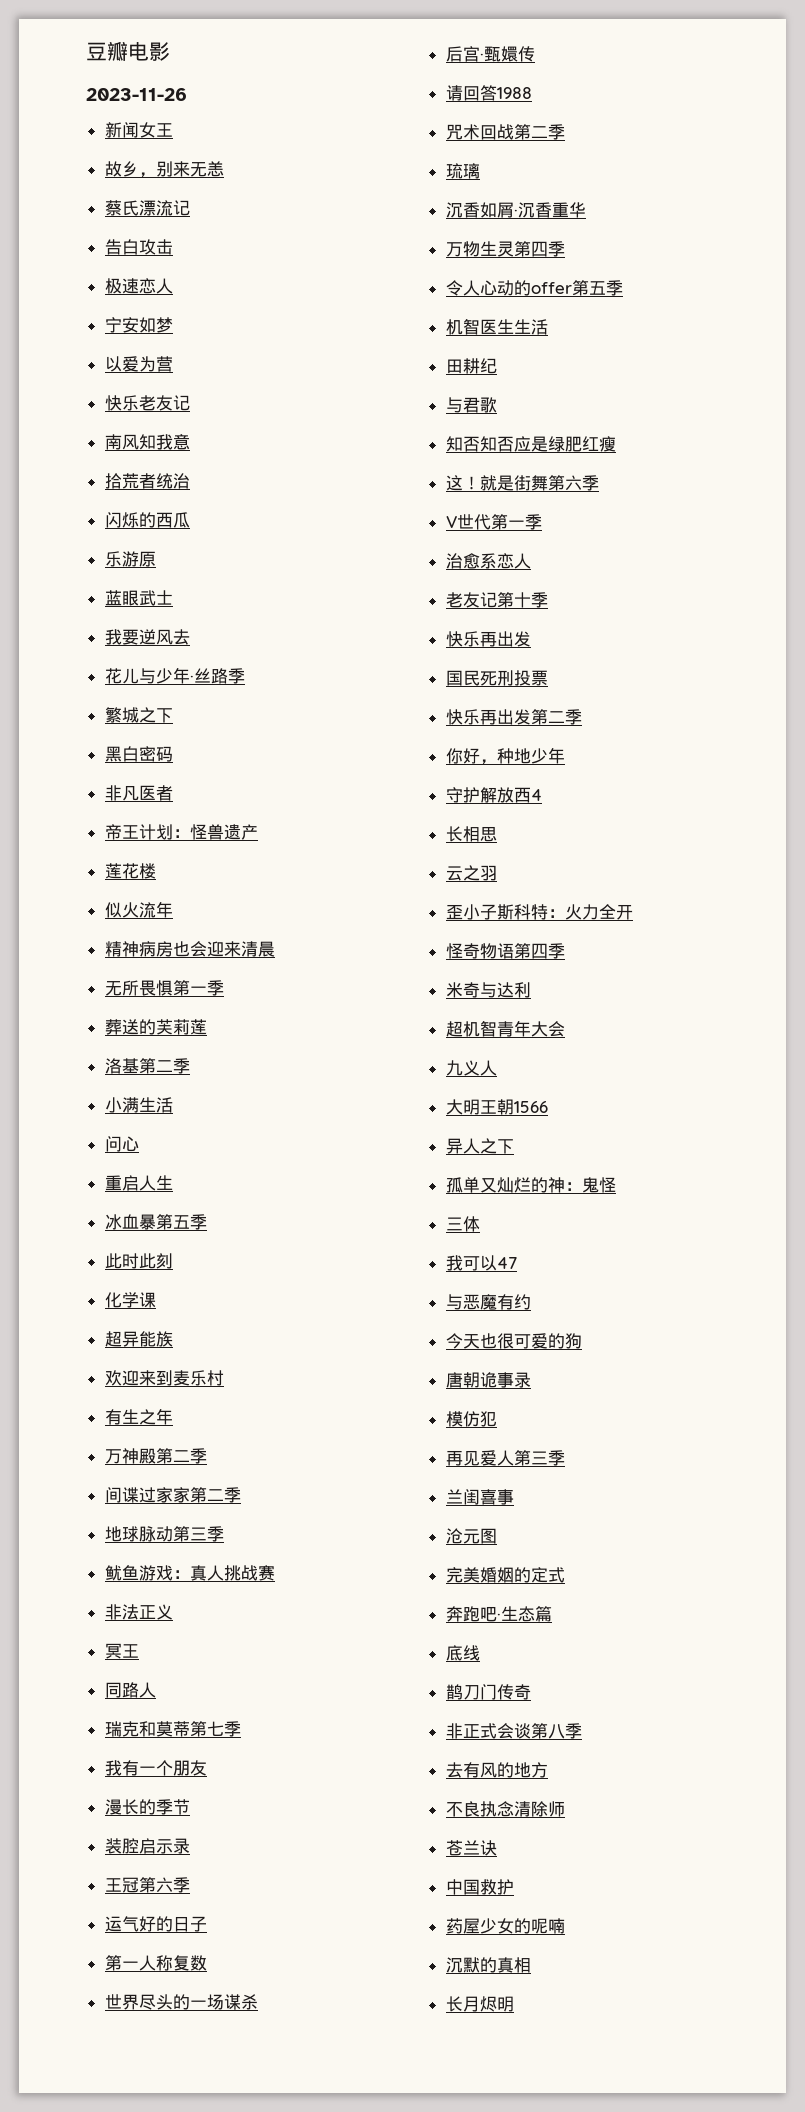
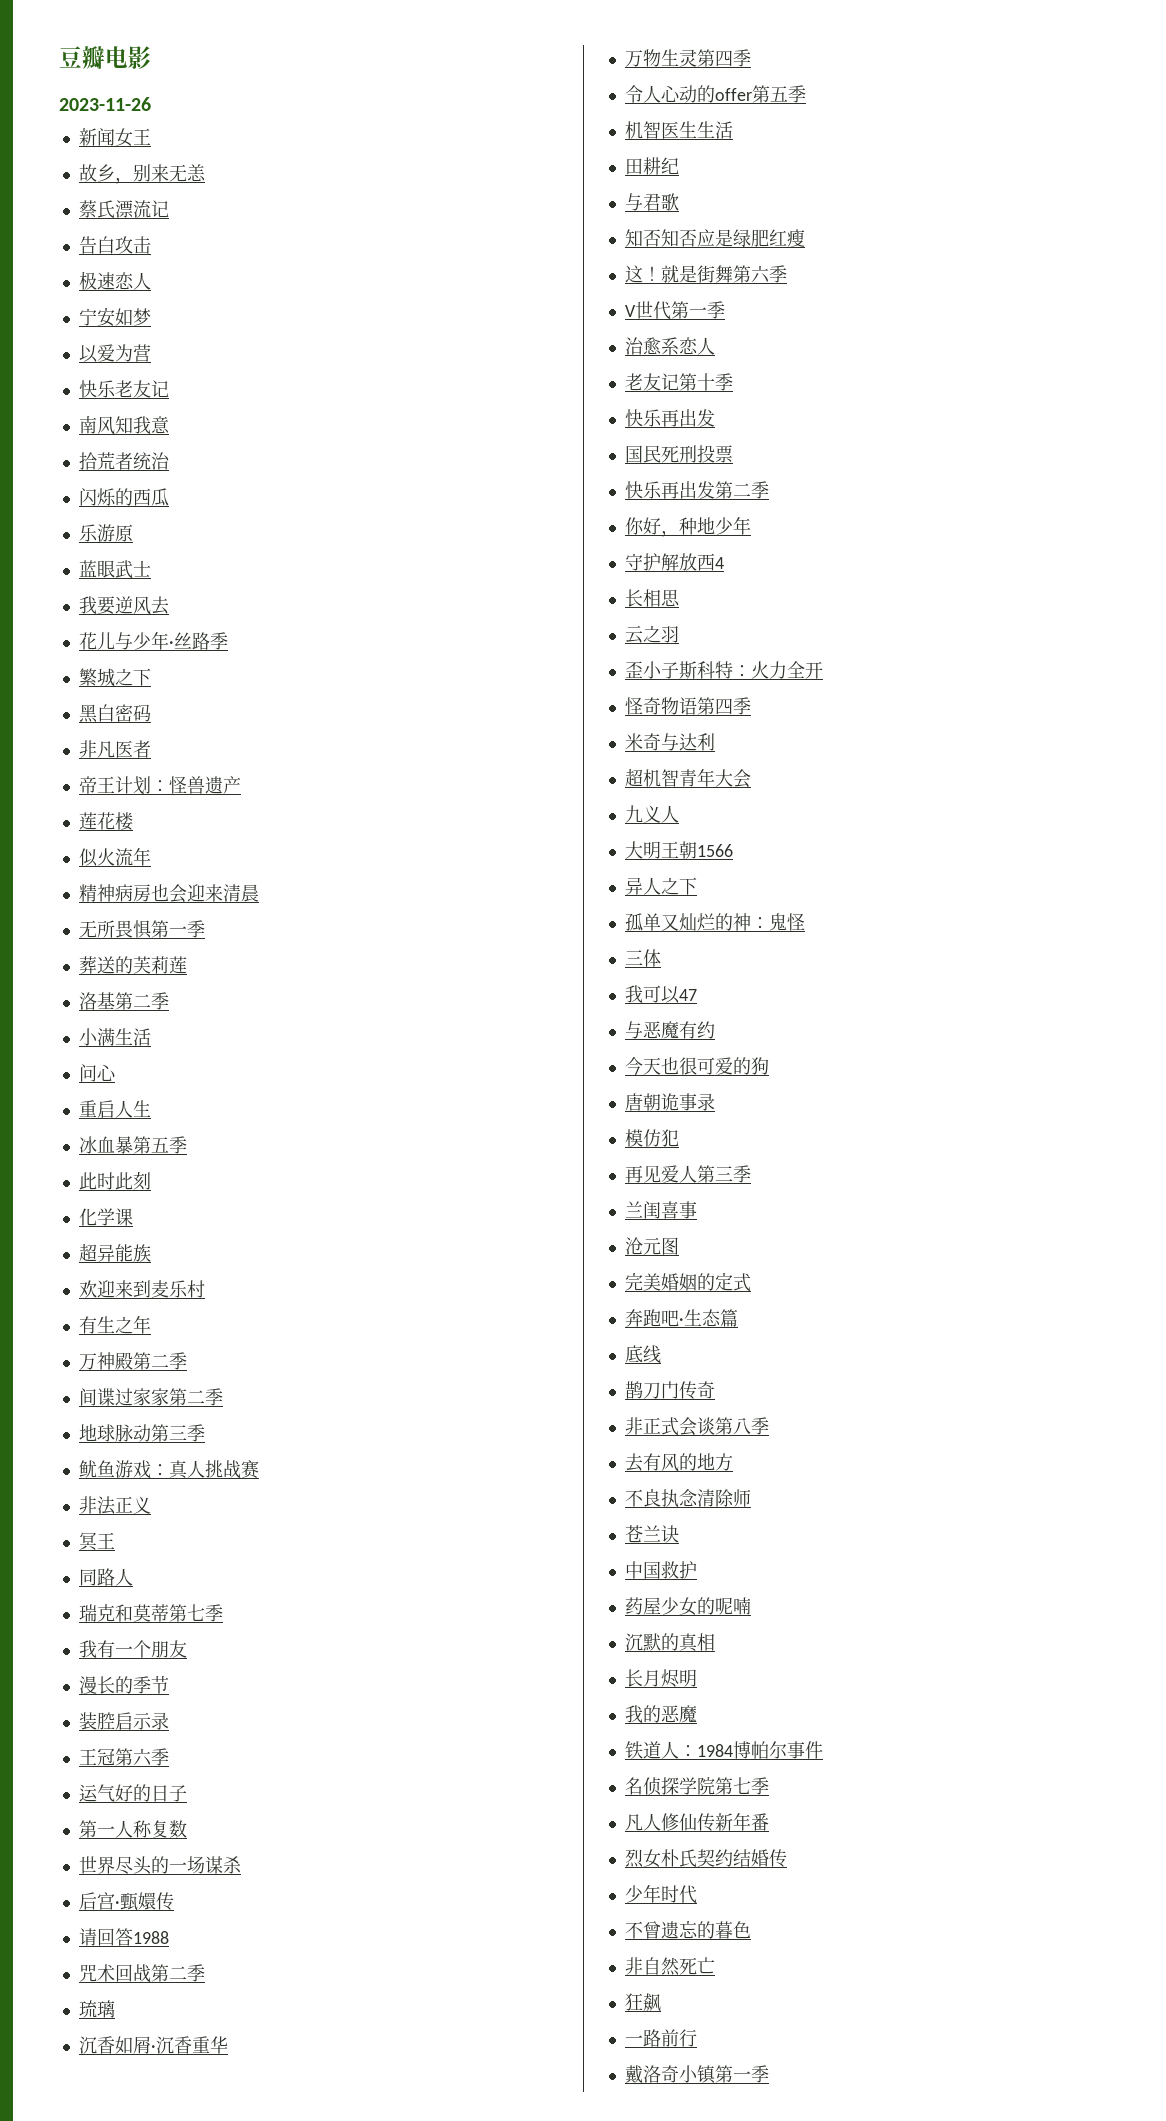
(514, 2004) none -> [624,1705,697,1723] [624,1741,823,1759] [624,1777,769,1796] [624,1812,769,1832] [624,1849,787,1868] [624,1884,697,1904] [624,1920,751,1939] [624,1957,715,1976] [624,1993,661,2012] [624,2029,697,2047] [624,2065,769,2084] // 我的恶魔 // 铁道人：1984博帕尔事件 // 名侦探学院第七季 // 凡人修仙传新年番 // 烈女朴氏契约结婚传 // 少年时代 // 不曾遗忘的暮色 // 非自然死亡 // 狂飙 // 一路前行 // 戴洛奇小镇第一季

